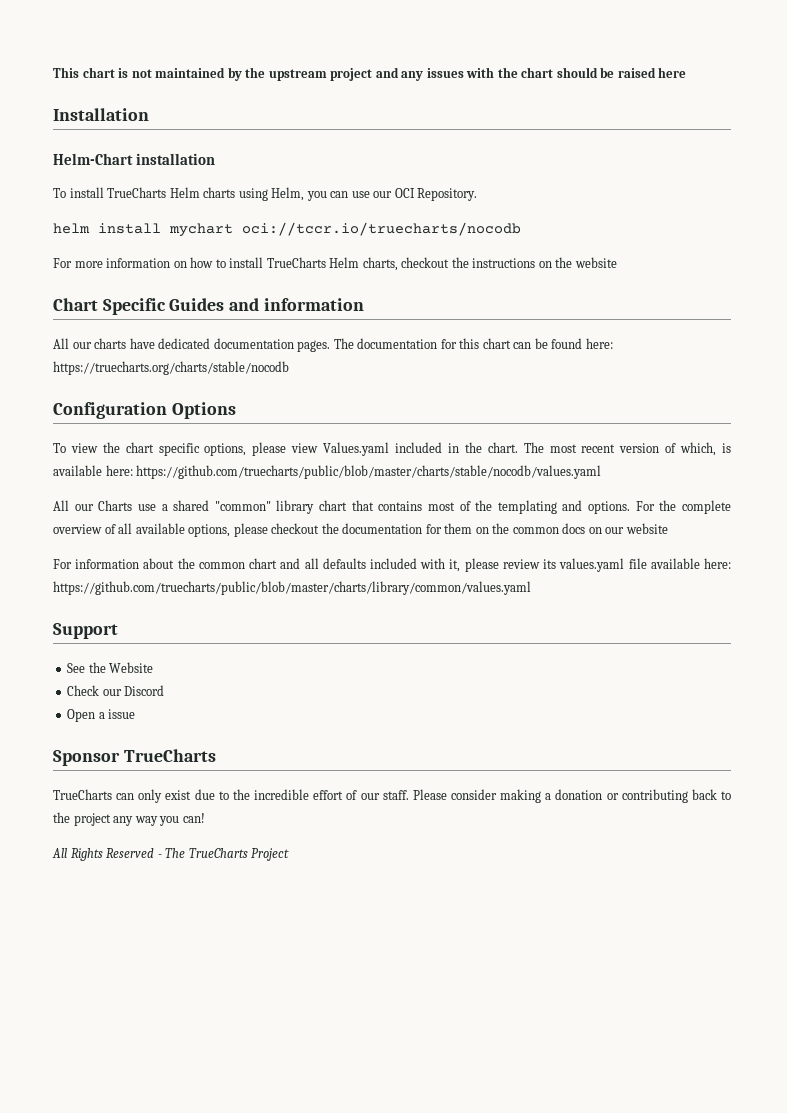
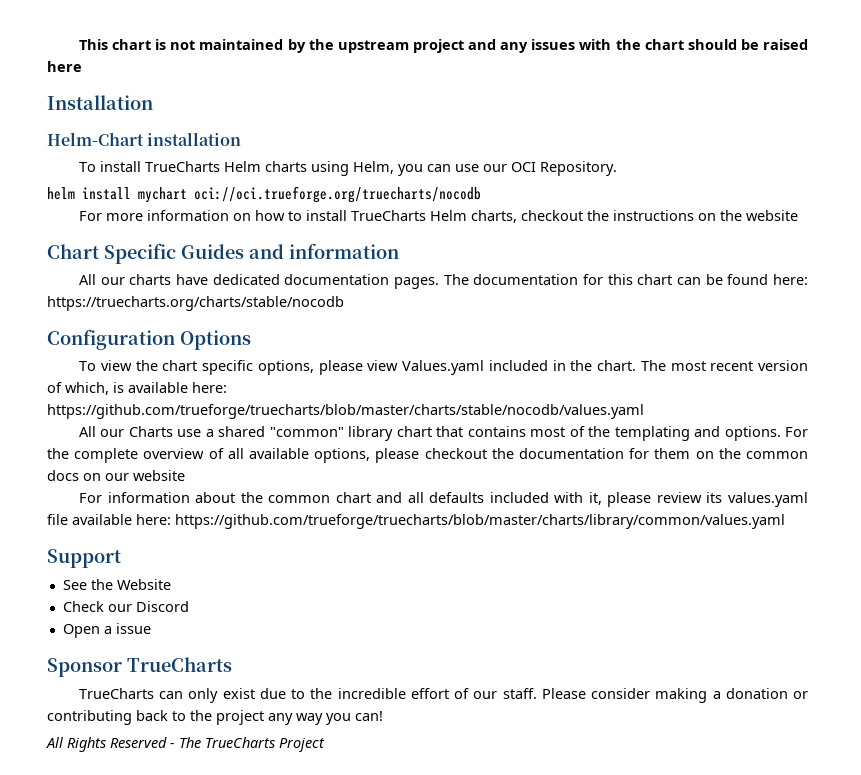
[242,222,521,236] oci://tccr.io/truecharts/nocodb -> [194,186,481,203] oci://oci.trueforge.org/truecharts/nocodb
[136,465,602,479] https://github.com/truecharts/public/blob/master/charts/stable/nocodb/values.yaml -> [47,404,644,419] https://github.com/trueforge/truecharts/blob/master/charts/stable/nocodb/values.yaml
[53,581,531,595] https://github.com/truecharts/public/blob/master/charts/library/common/values.yaml -> [175,514,785,529] https://github.com/trueforge/truecharts/blob/master/charts/library/common/values.yaml

